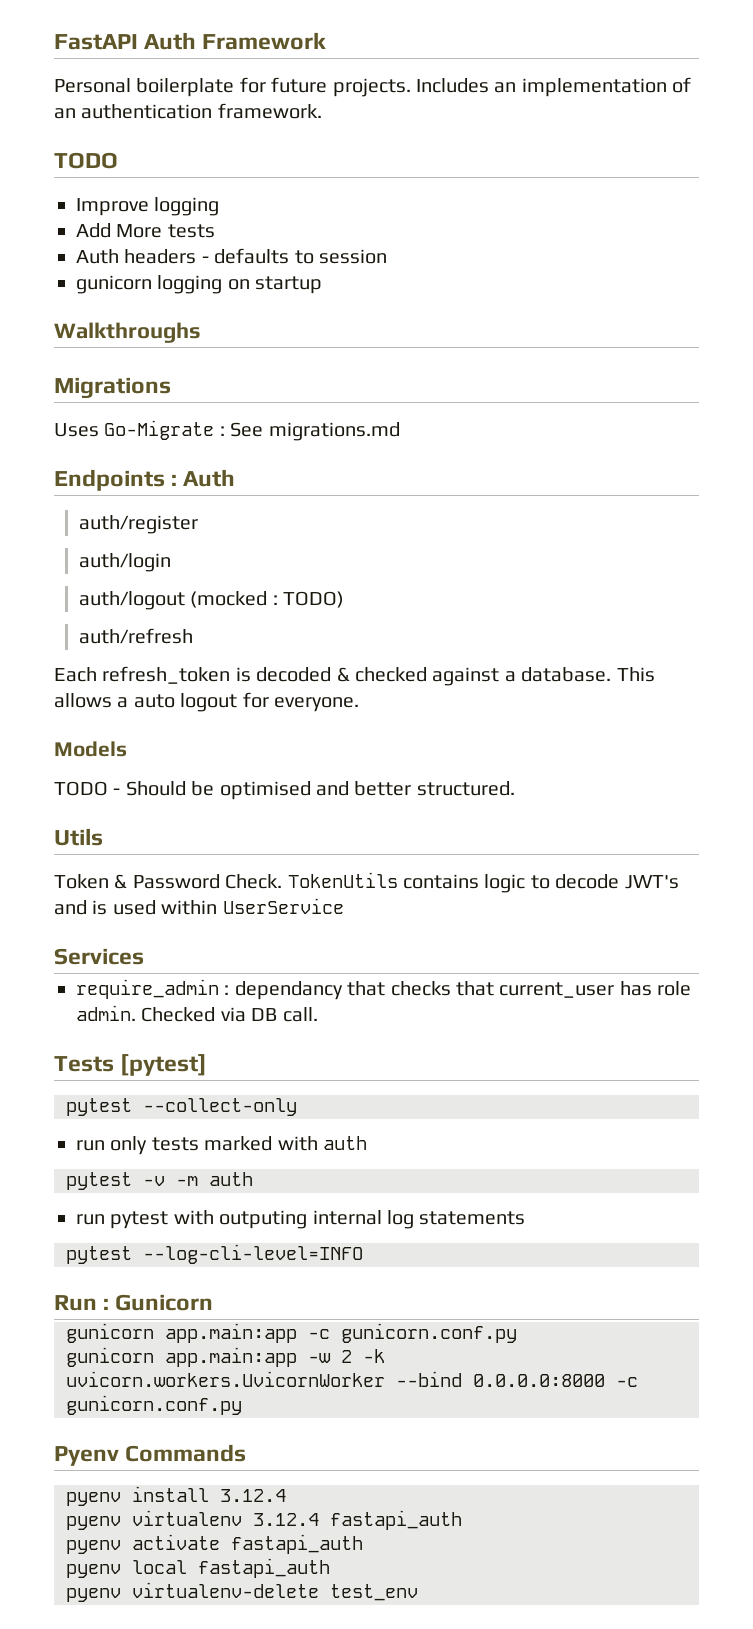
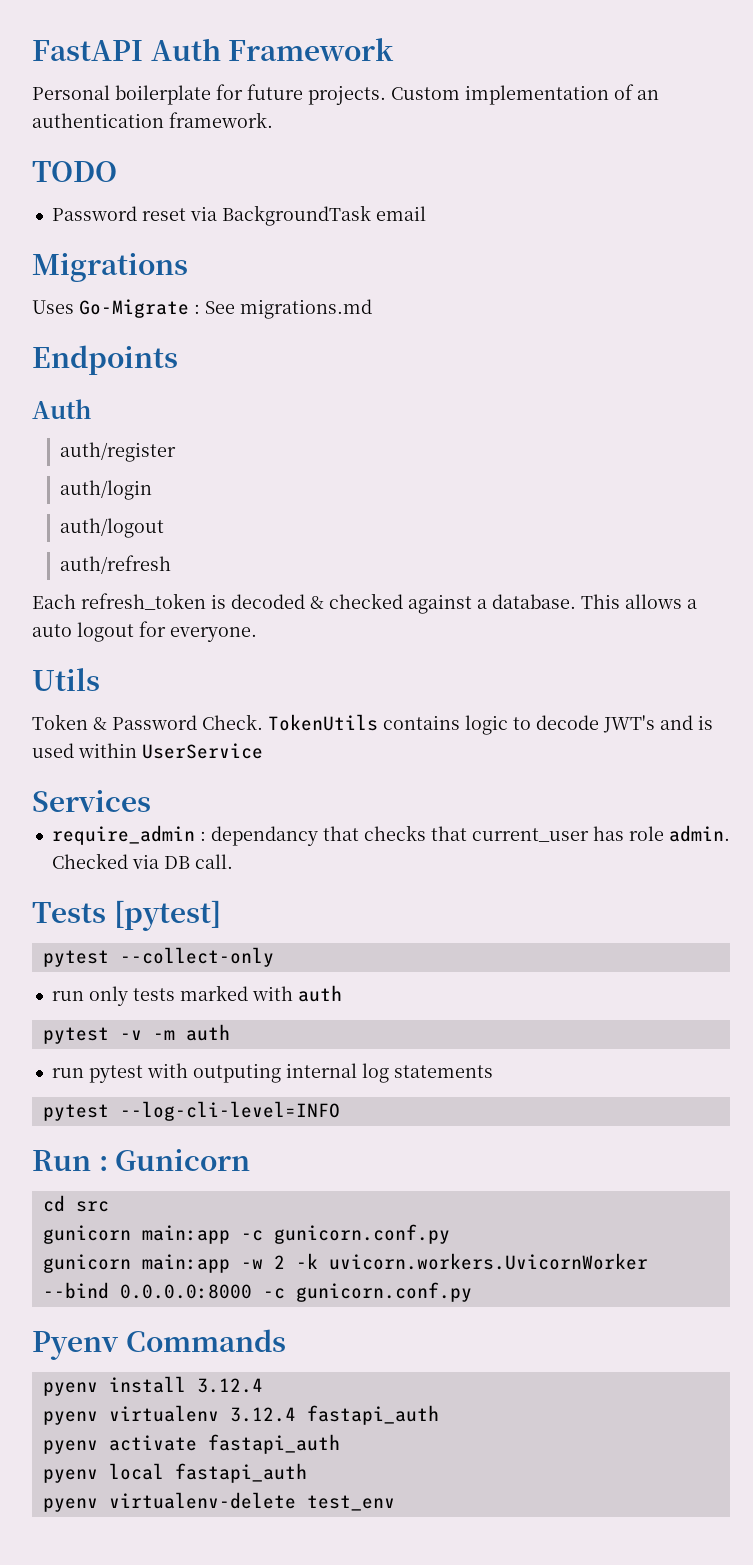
[416,78,517,93] Includes an -> [391,87,460,100] Custom
[76,197,220,216] [76,223,215,238] [76,248,387,264] [76,275,323,294] [54,322,201,343] Improve logging // Add More tests // Auth headers - defaults to session // gunicorn logging on startup // Walkthroughs -> [51,205,426,226] Password reset via BackgroundTask email
[171,474,178,486] : -> (178, 360) //
[190,591,345,608] (mocked : TODO) -> (164, 528) none
[54,741,127,757] [54,781,515,800] // Models // TODO - Should be optimised and better structured. -> (257, 634) none
[66,1323,297,1343] // gunicorn app.main:app -> [42,1195,109,1212] [42,1225,230,1244] // cd src // gunicorn main:app
[165,1347,297,1367] app.main:app -> [141,1254,230,1273] main:app

